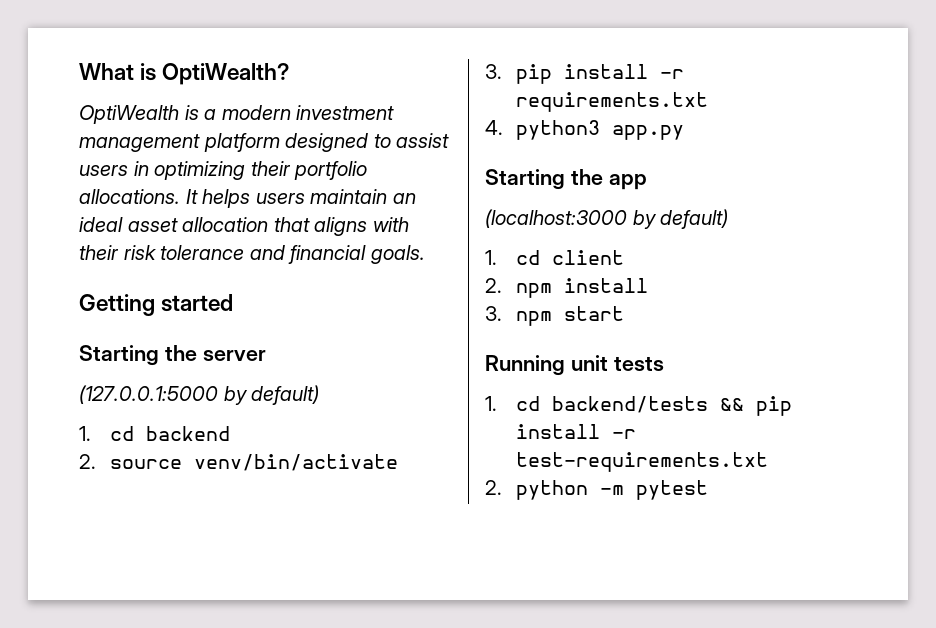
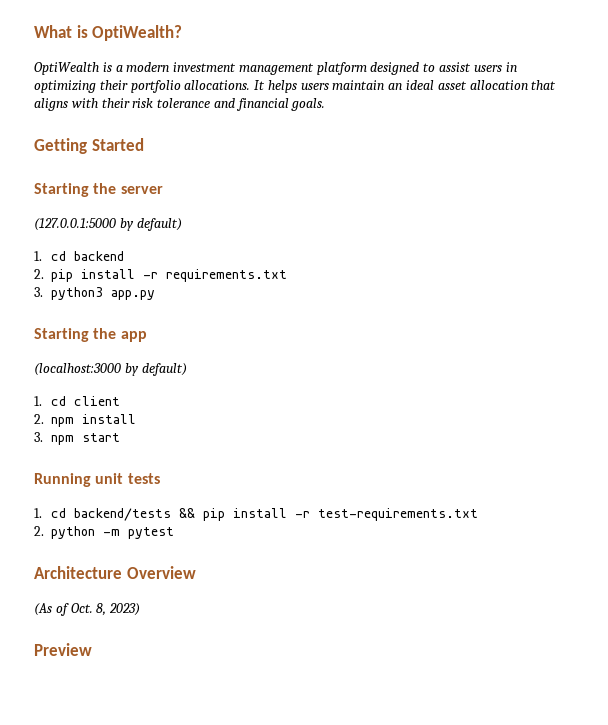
[161,294,234,312] started -> [91,138,144,151] Started
[110,454,399,471] [485,64,502,79] source venv/bin/activate // 3. -> (44, 274) none
[485,120,503,135] 4. -> [34,287,43,297] 3.
(709, 490) none -> [34,566,196,579] [34,603,141,616] [34,643,92,656] // Architecture Overview // (As of Oct. 8, 2023) // Preview

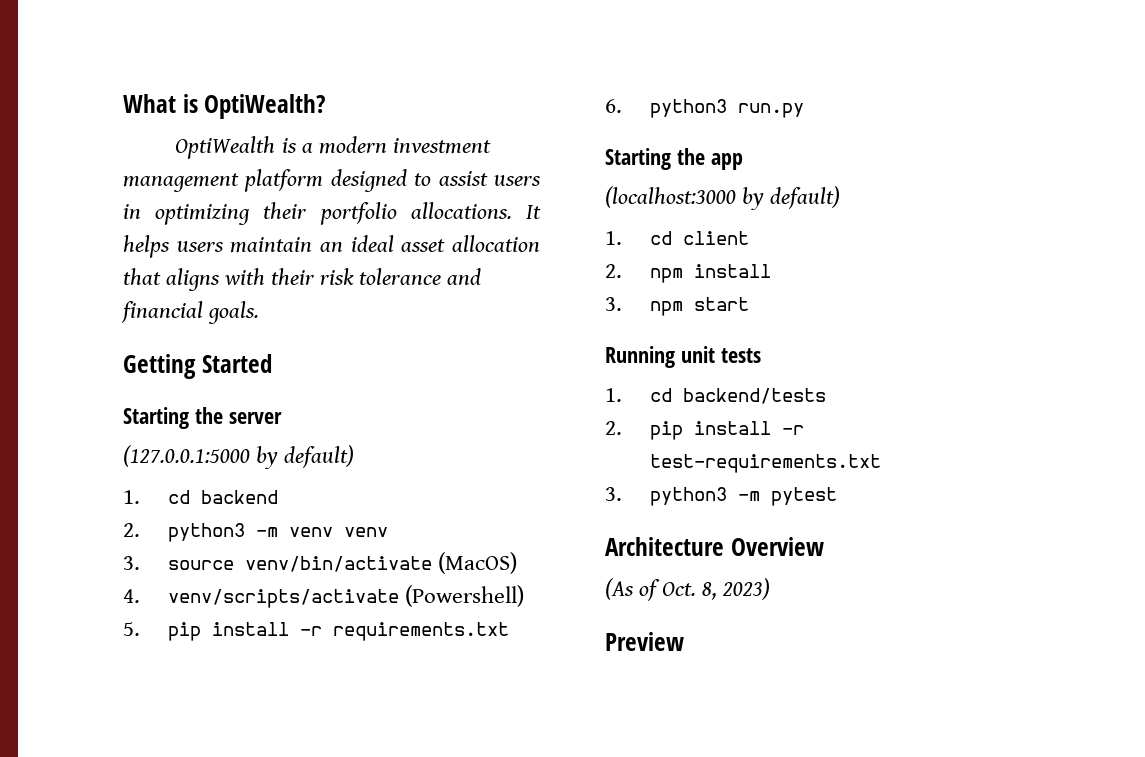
(44, 274) none -> [167,523,388,542] [123,552,517,574] [123,585,524,608] [123,622,140,636] python3 -m venv venv // 3. source venv/bin/activate (MacOS) // 4. venv/scripts/activate (Powershell) // 5.
[34,287,155,300] 3. python3 app.py -> [605,99,804,118] 6. python3 run.py
[178,508,195,518] && -> [605,421,622,435] // 2.
[34,526,95,539] 2. python -> [605,487,727,506] 3. python3

